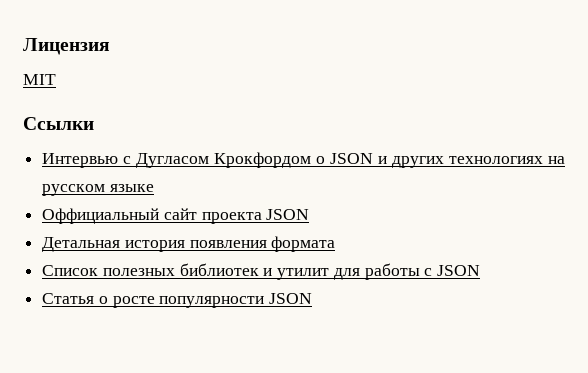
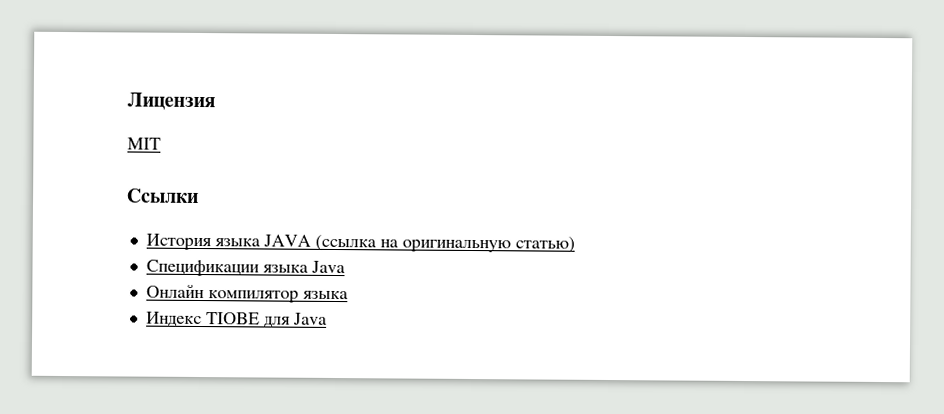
[42,152,565,168] [42,184,154,196] [42,208,310,224] [42,236,336,252] [42,263,481,280] [42,293,313,308] Интервью с Дугласом Крокфордом о JSON и других технологиях на русском языке // Оффициальный сайт проекта JSON // Детальная история появления формата // Список полезных библиотек и утилит для работы с JSON // Статья о росте популярности JSON -> [145,233,575,253] [145,259,345,277] [145,284,349,303] [145,311,327,328] История языка JAVA (ссылка на оригинальную статью) // Спецификации языка Java // Онлайн компилятор языка // Индекс TIOBE для Java

